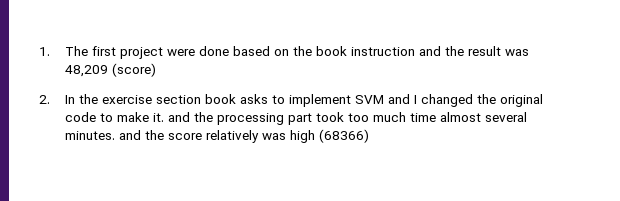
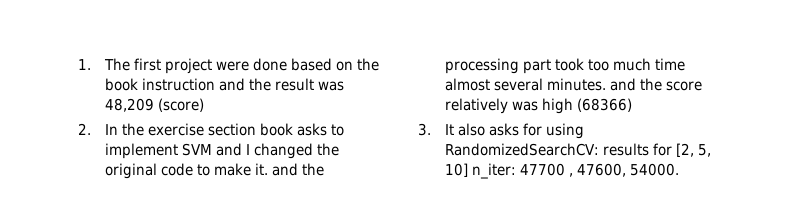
(369, 136) none -> [418,123,584,139] [444,143,711,157] [444,163,679,179] // 3. It also asks for using RandomizedSearchCV: results for [2, 5, 10] n_iter: 47700 , 47600, 54000.

